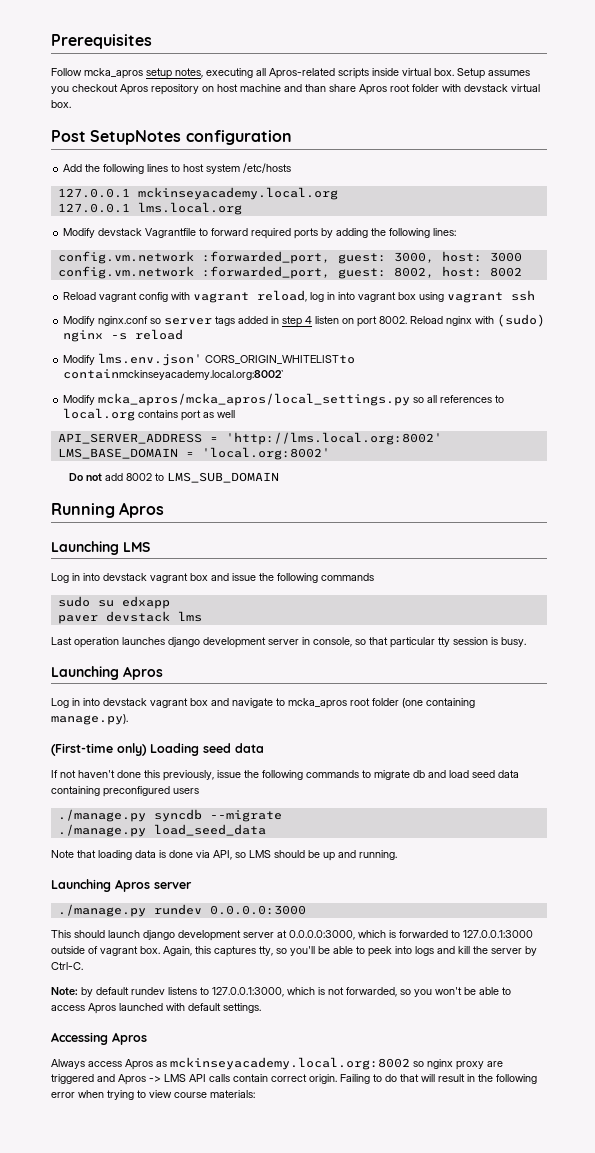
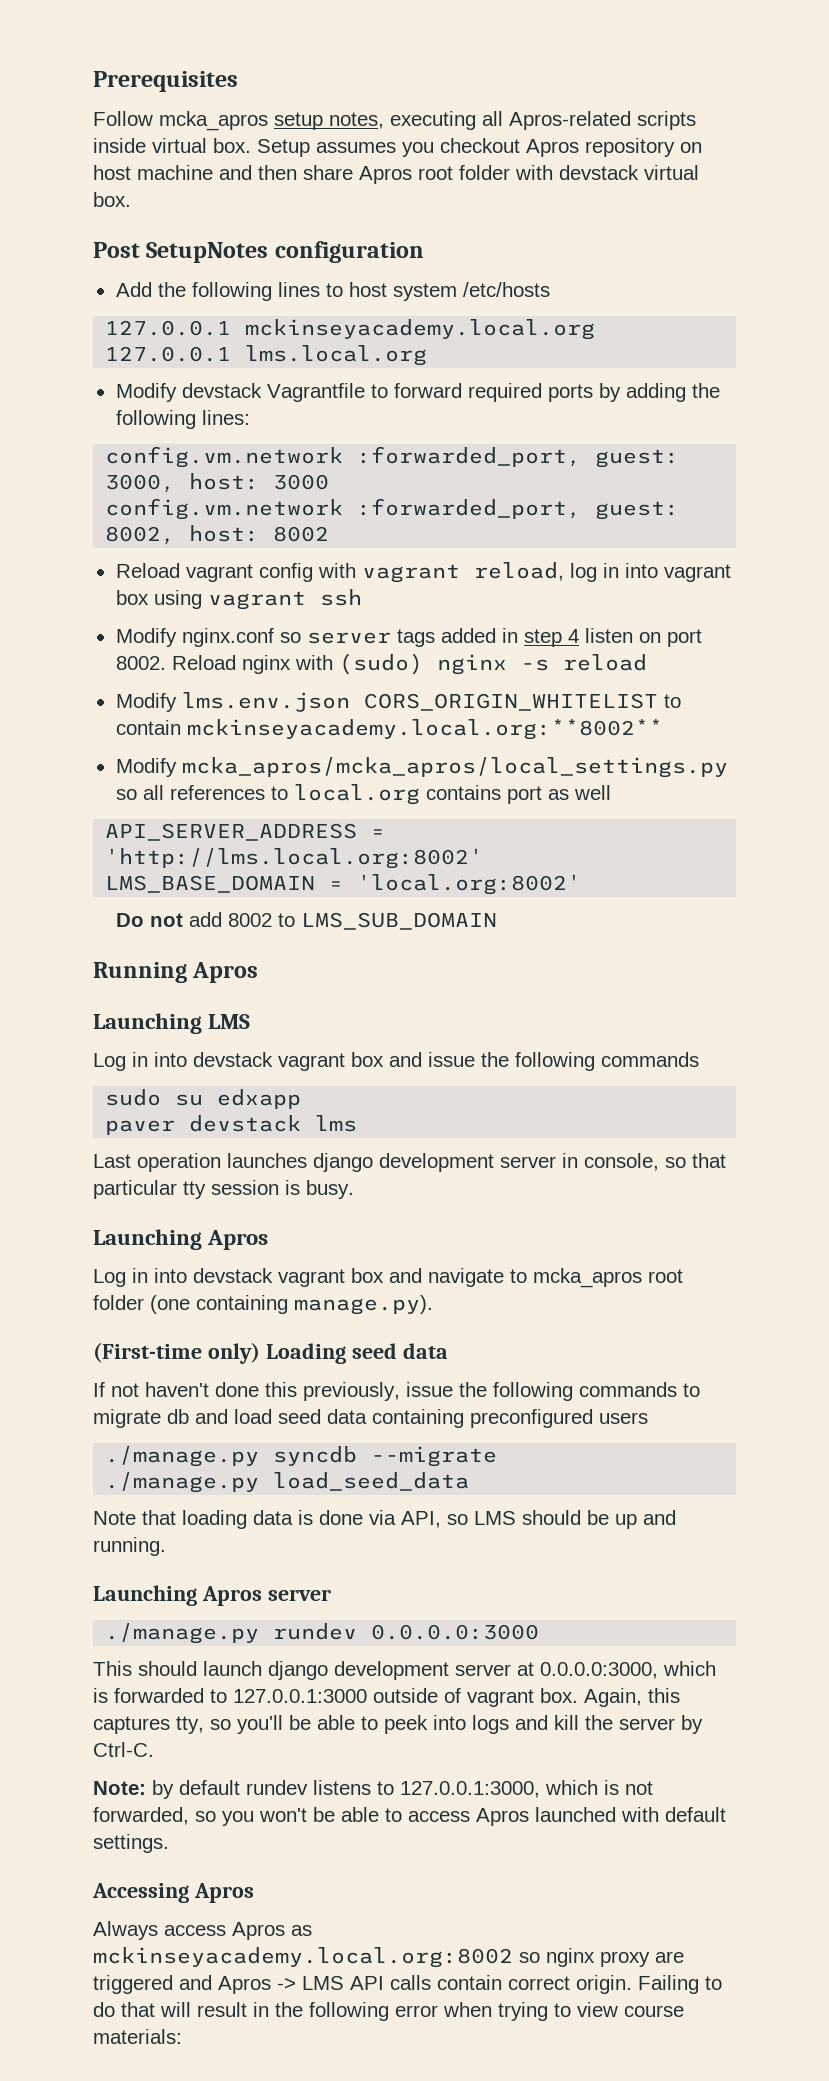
[305,84,326,92] than -> [258,165,297,180] then
[98,353,356,366] [63,369,285,380] lms.env.json' CORS_ORIGIN_WHITELISTto containmckinseyacademy.local.org:8002` -> [181,692,681,712] [115,719,663,740] lms.env.json CORS_ORIGIN_WHITELIST to contain mckinseyacademy.local.org:**8002**

